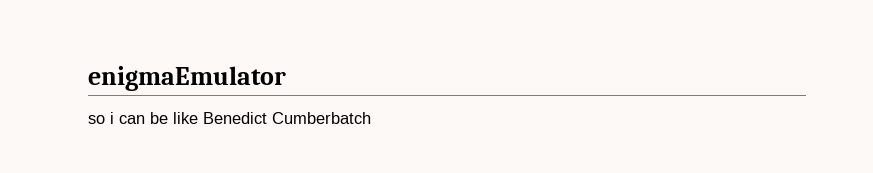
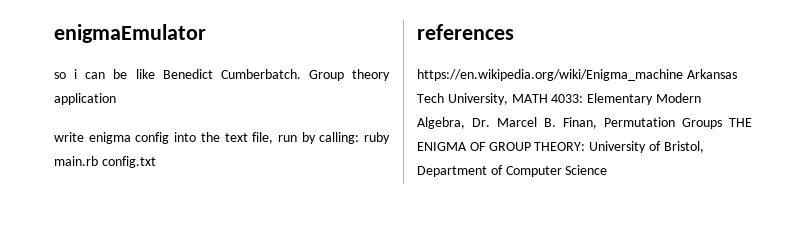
[272,112,371,124] Cumberbatch -> [220,69,390,81] [54,93,116,105] [54,132,390,144] [54,156,156,168] [417,24,514,40] [417,69,737,81] [417,93,701,105] [417,117,752,129] [417,141,704,153] [417,165,608,177] Cumberbatch. Group theory application // write enigma config into the text file, run by calling: ruby main.rb config.txt // references // https://en.wikipedia.org/wiki/Enigma_machine Arkansas Tech University, MATH 4033: Elementary Modern Algebra, Dr. Marcel B. Finan, Permutation Groups THE ENIGMA OF GROUP THEORY: University of Bristol, Department of Computer Science

